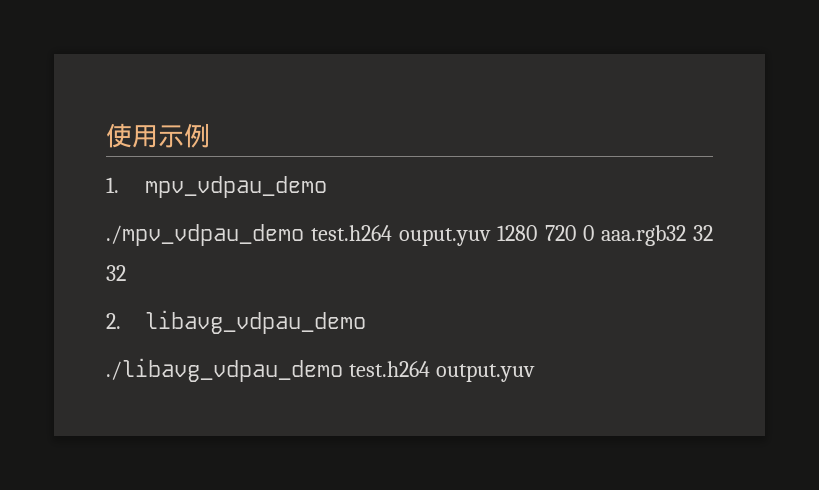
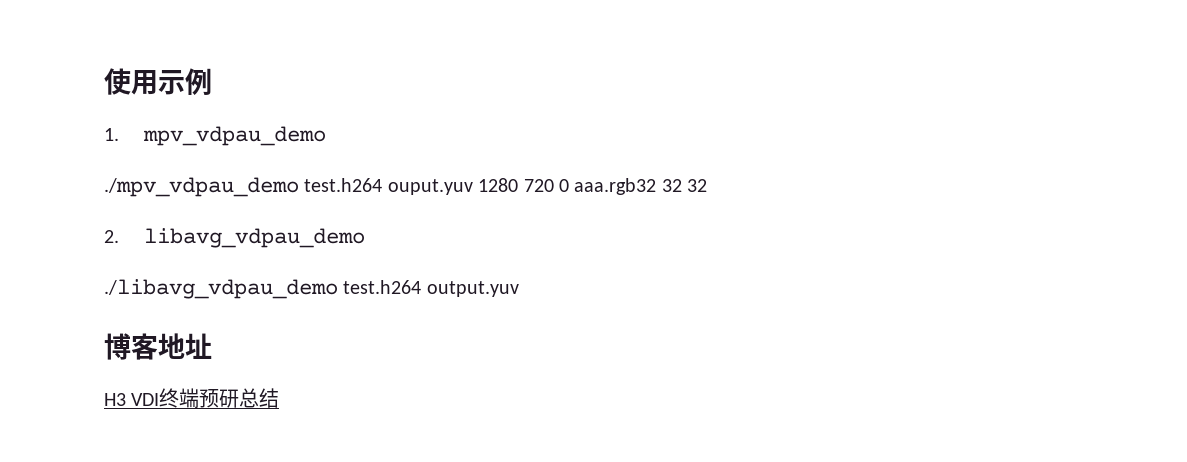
(535, 373) none -> [104,333,212,360] [104,388,280,408] // 博客地址 // H3 VDI终端预研总结

